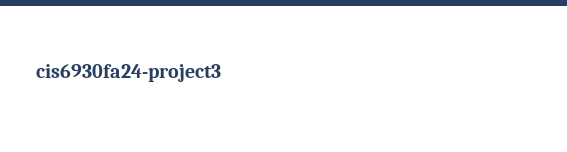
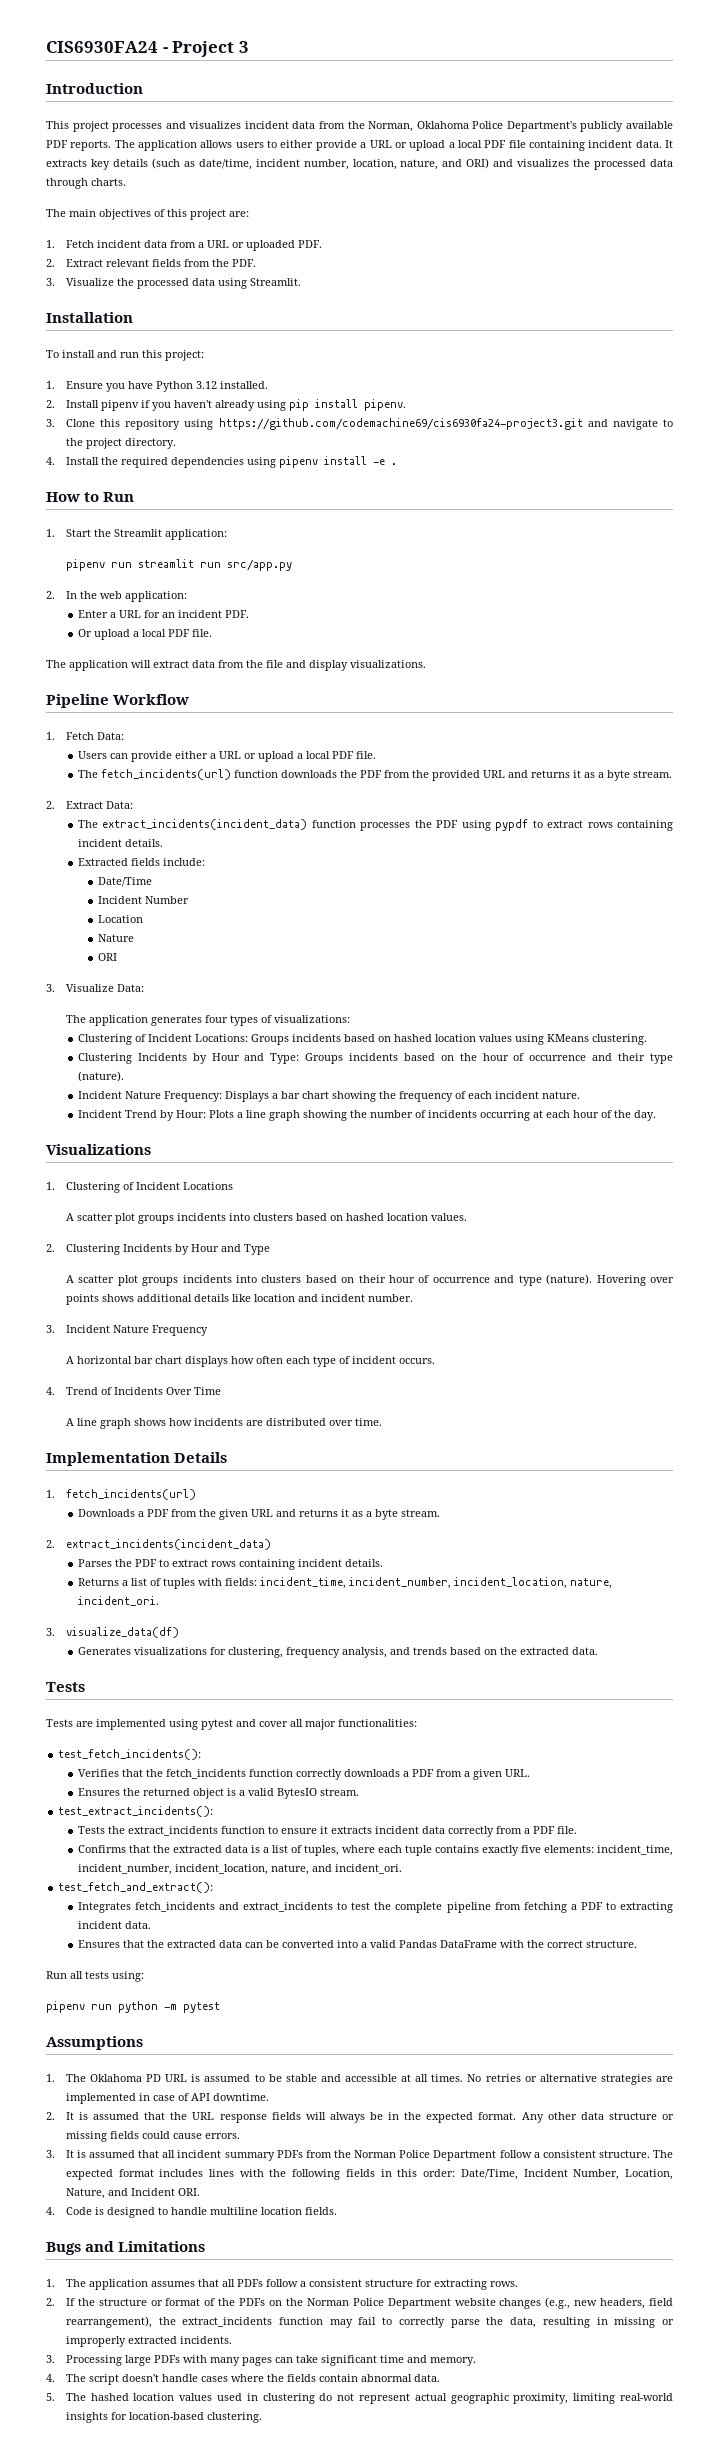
[36,64,221,82] cis6930fa24-project3 -> [46,41,249,57] [46,83,143,94] [46,121,673,132] [46,140,674,151] [46,158,673,170] [46,178,126,189] [46,209,249,220] [46,240,322,251] [46,259,256,267] [46,278,301,289] [46,312,133,323] [46,350,204,361] [46,381,268,392] [46,399,406,411] [46,418,674,430] [65,438,176,449] [46,456,397,468] [46,492,135,502] [46,529,227,540] [65,559,292,571] [46,591,187,602] [77,610,249,618] [77,629,212,640] [46,660,426,671] [46,694,190,708] [46,732,124,740] [77,751,376,762] [77,769,672,781] [46,801,133,809] [77,819,673,831] [77,839,163,847] [77,858,205,866] [97,877,152,887] [97,896,189,904] [97,915,143,923] [97,934,134,942] [97,953,117,961] [46,984,144,992] [65,1015,350,1026] [77,1034,647,1045] [77,1053,673,1064] [77,1071,124,1082] [77,1091,580,1102] [77,1110,656,1121] [46,1144,151,1155] [46,1182,233,1193] [65,1213,467,1224] [46,1244,270,1255] [65,1274,674,1286] [65,1294,413,1305] [46,1325,208,1336] [65,1356,435,1367] [46,1387,221,1395] [65,1418,382,1429] [46,1452,228,1466] [46,1489,196,1500] [77,1509,440,1520] [46,1539,271,1550] [77,1559,383,1570] [77,1577,612,1589] [77,1596,159,1606] [46,1627,179,1638] [77,1647,598,1658] [46,1682,85,1692] [46,1719,417,1730] [58,1749,202,1760] [77,1769,530,1780] [77,1788,359,1799] [58,1806,214,1817] [77,1826,577,1837] [77,1845,673,1856] [77,1864,402,1875] [58,1882,214,1893] [77,1902,674,1913] [77,1921,151,1929] [77,1940,637,1948] [46,1971,144,1982] [46,2001,220,2013] [46,2036,143,2050] [46,2074,674,2085] [65,2093,269,2104] [46,2112,675,2123] [65,2131,240,2142] [46,2150,673,2161] [65,2169,673,2180] [65,2188,200,2199] [46,2207,337,2218] [46,2241,206,2255] [46,2279,518,2290] [46,2297,674,2309] [65,2316,674,2328] [65,2336,232,2347] [46,2355,476,2366] [46,2374,440,2385] [46,2393,673,2404] [65,2412,262,2423] CIS6930FA24 - Project 3 // Introduction // This project processes and visualizes incident data from the Norman, Oklahoma Police Department's publicly available PDF reports. The application allows users to either provide a URL or upload a local PDF file containing incident data. It extracts key details (such as date/time, incident number, location, nature, and ORI) and visualizes the processed data through charts. // The main objectives of this project are: // 1. Fetch incident data from a URL or uploaded PDF. // 2. Extract relevant fields from the PDF. // 3. Visualize the processed data using Streamlit. // Installation // To install and run this project: // 1. Ensure you have Python 3.12 installed. // 2. Install pipenv if you haven't already using pip install pipenv. // 3. Clone this repository using https://github.com/codemachine69/cis6930fa24-project3.git and navigate to the project directory. // 4. Install the required dependencies using pipenv install -e . // How to Run // 1. Start the Streamlit application: // pipenv run streamlit run src/app.py // 2. In the web application: // Enter a URL for an incident PDF. // Or upload a local PDF file. // The application will extract data from the file and display visualizations. // Pipeline Workflow // 1. Fetch Data: // Users can provide either a URL or upload a local PDF file. // The fetch_incidents(url) function downloads the PDF from the provided URL and returns it as a byte stream. // 2. Extract Data: // The extract_incidents(incident_data) function processes the PDF using pypdf to extract rows containing incident details. // Extracted fields include: // Date/Time // Incident Number // Location // Nature // ORI // 3. Visualize Data: // The application generates four types of visualizations: // Clustering of Incident Locations: Groups incidents based on hashed location values using KMeans clustering. // Clustering Incidents by Hour and Type: Groups incidents based on the hour of occurrence and their type (nature). // Incident Nature Frequency: Displays a bar chart showing the frequency of each incident nature. // Incident Trend by Hour: Plots a line graph showing the number of incidents occurring at each hour of the day. // Visualizations // 1. Clustering of Incident Locations // A scatter plot groups incidents into clusters based on hashed location values. // 2. Clustering Incidents by Hour and Type // A scatter plot groups incidents into clusters based on their hour of occurrence and type (nature). Hovering over points shows additional details like location and incident number. // 3. Incident Nature Frequency // A horizontal bar chart displays how often each type of incident occurs. // 4. Trend of Incidents Over Time // A line graph shows how incidents are distributed over time. // Implementation Details // 1. fetch_incidents(url) // Downloads a PDF from the given URL and returns it as a byte stream. // 2. extract_incidents(incident_data) // Parses the PDF to extract rows containing incident details. // Returns a list of tuples with fields: incident_time, incident_number, incident_location, nature, incident_ori. // 3. visualize_data(df) // Generates visualizations for clustering, frequency analysis, and trends based on the extracted data. // Tests // Tests are implemented using pytest and cover all major functionalities: // test_fetch_incidents(): // Verifies that the fetch_incidents function correctly downloads a PDF from a given URL. // Ensures the returned object is a valid BytesIO stream. // test_extract_incidents(): // Tests the extract_incidents function to ensure it extracts incident data correctly from a PDF file. // Confirms that the extracted data is a list of tuples, where each tuple contains exactly five elements: incident_time, incident_number, incident_location, nature, and incident_ori. // test_fetch_and_extract(): // Integrates fetch_incidents and extract_incidents to test the complete pipeline from fetching a PDF to extracting incident data. // Ensures that the extracted data can be converted into a valid Pandas DataFrame with the correct structure. // Run all tests using: // pipenv run python -m pytest // Assumptions // 1. The Oklahoma PD URL is assumed to be stable and accessible at all times. No retries or alternative strategies are implemented in case of API downtime. // 2. It is assumed that the URL response fields will always be in the expected format. Any other data structure or missing fields could cause errors. // 3. It is assumed that all incident summary PDFs from the Norman Police Department follow a consistent structure. The expected format includes lines with the following fields in this order: Date/Time, Incident Number, Location, Nature, and Incident ORI. // 4. Code is designed to handle multiline location fields. // Bugs and Limitations // 1. The application assumes that all PDFs follow a consistent structure for extracting rows. // 2. If the structure or format of the PDFs on the Norman Police Department website changes (e.g., new headers, field rearrangement), the extract_incidents function may fail to correctly parse the data, resulting in missing or improperly extracted incidents. // 3. Processing large PDFs with many pages can take significant time and memory. // 4. The script doesn't handle cases where the fields contain abnormal data. // 5. The hashed location values used in clustering do not represent actual geographic proximity, limiting real-world insights for location-based clustering.

